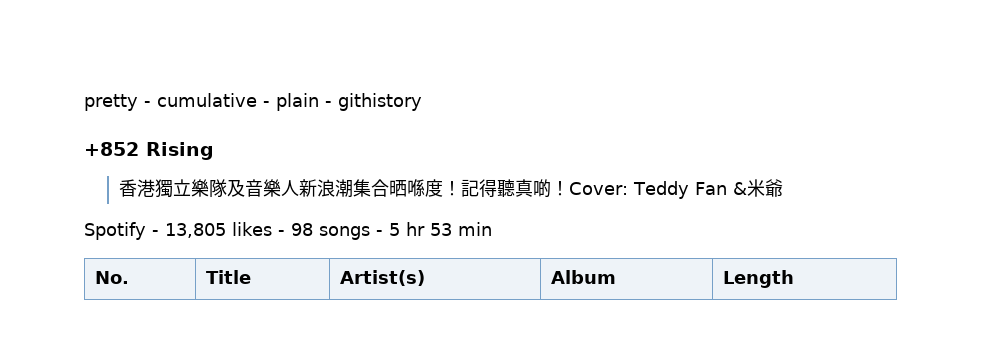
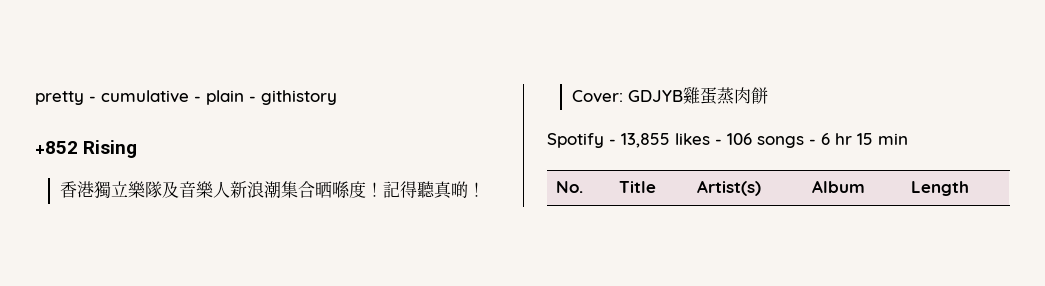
[633,179,784,199] Teddy Fan &米爺 -> [627,87,768,105] GDJYB雞蛋蒸肉餅
[165,223,226,238] 13,805 -> [621,133,670,148] 13,855
[291,223,313,236] 98 -> [727,133,752,145] 106
[389,222,452,236] 5 hr 53 -> [821,133,873,145] 6 hr 15

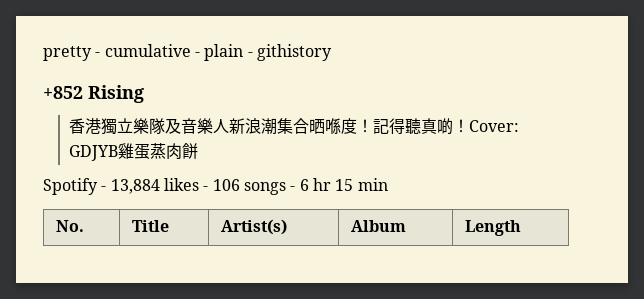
[621,133,670,148] 13,855 -> [110,179,160,194] 13,884

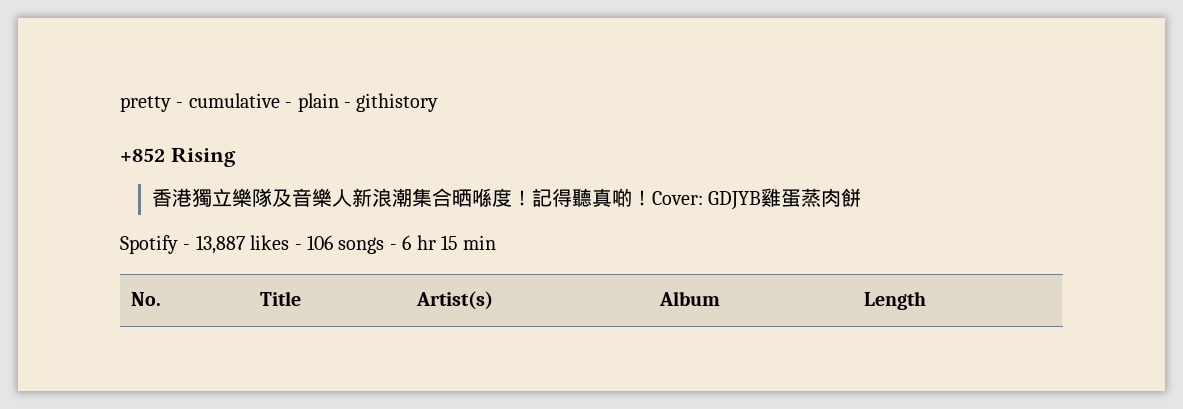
[110,179,160,194] 13,884 -> [195,235,245,254] 13,887

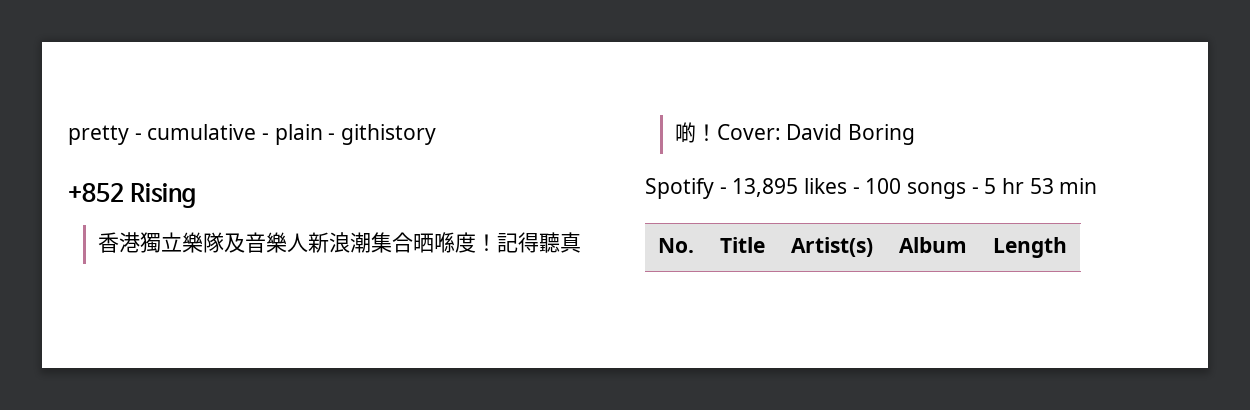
[708,188,862,210] GDJYB雞蛋蒸肉餅 -> [786,124,916,145] David Boring
[195,235,245,254] 13,887 -> [732,178,799,197] 13,895
[307,235,333,250] 106 -> [865,178,902,194] 100
[402,235,458,250] 6 hr 15 -> [984,178,1054,194] 5 hr 53

